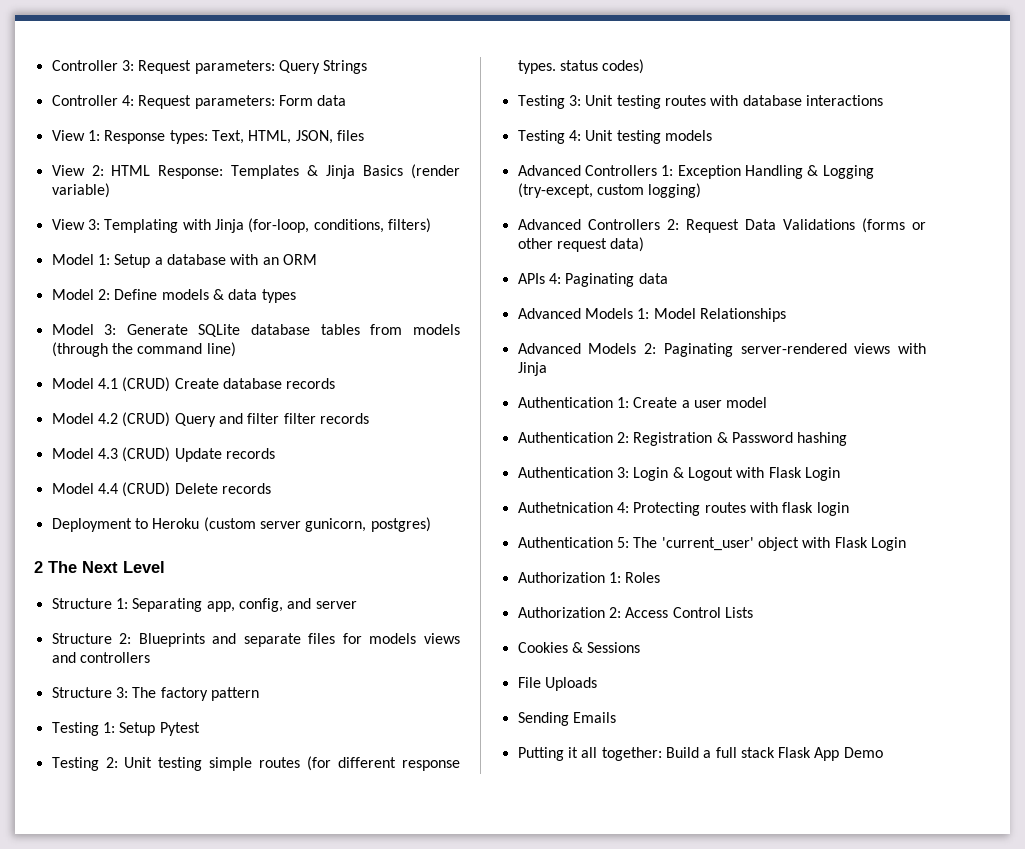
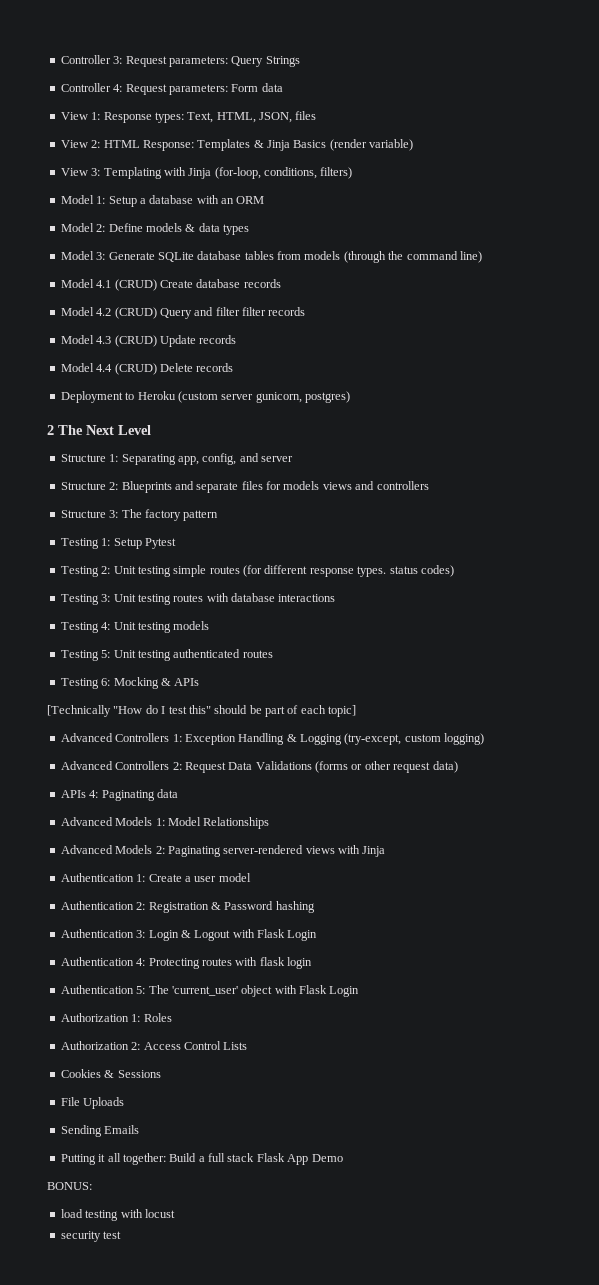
(712, 135) none -> [60,649,273,661] [60,677,200,689] [47,705,357,717] // Testing 5: Unit testing authenticated routes // Testing 6: Mocking & APIs // [Technically "How do I test this" should be part of each topic]
[517,502,613,513] Authetnication -> [60,957,134,966] Authentication
(883, 752) none -> [47,1182,92,1190] [60,1209,175,1221] [60,1231,122,1242] // BONUS: // load testing with locust // security test

